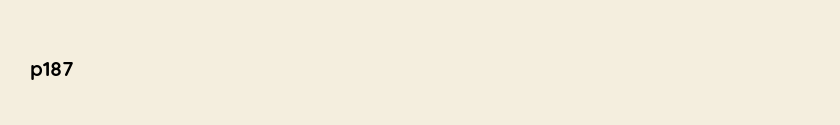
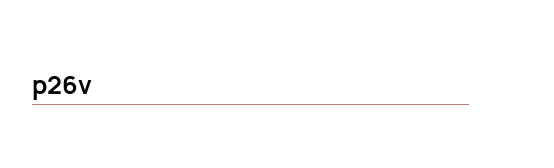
[30,62,74,80] p187 -> [32,76,92,100] p26v

